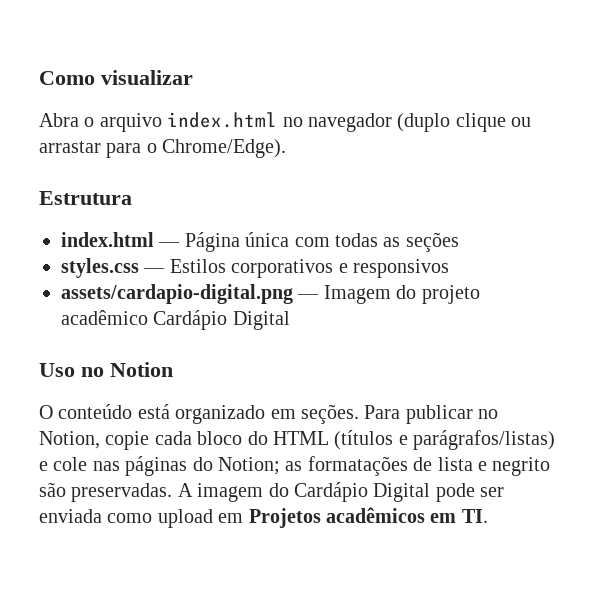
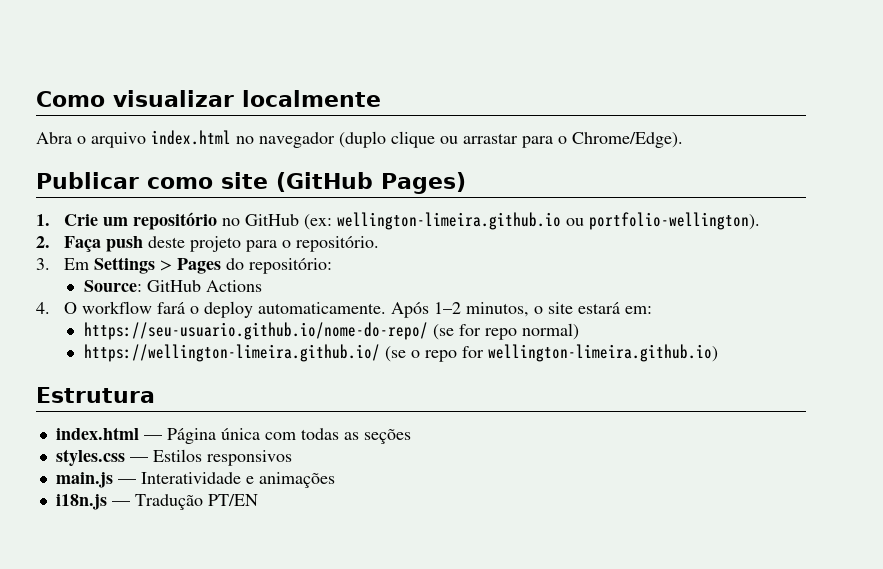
(193, 77) none -> [242,90,381,107] localmente
(287, 148) none -> [36,172,466,194] [36,212,760,230] [36,236,379,252] [36,257,332,274] [83,280,262,292] [36,301,652,318] [83,322,579,340] [83,344,718,362] // Publicar como site (GitHub Pages) // 1. Crie um repositório no GitHub (ex: wellington-limeira.github.io ou portfolio-wellington). // 2. Faça push deste projeto para o repositório. // 3. Em Settings > Pages do repositório: // Source: GitHub Actions // 4. O workflow fará o deploy automaticamente. Após 1–2 minutos, o site estará em: // https://seu-usuario.github.io/nome-do-repo/ (se for repo normal) // https://wellington-limeira.github.io/ (se o repo for wellington-limeira.github.io)
[231,259,348,278] corporativos e -> (202, 455) none
[61,284,480,304] [61,310,290,330] [39,362,173,377] [39,404,499,424] [39,430,556,450] [39,456,551,476] [39,482,505,502] [39,507,488,528] assets/cardapio-digital.png — Imagem do projeto acadêmico Cardápio Digital // Uso no Notion // O conteúdo está organizado em seções. Para publicar no Notion, copie cada bloco do HTML (títulos e parágrafos/listas) e cole nas páginas do Notion; as formatações de lista e negrito são preservadas. A imagem do Cardápio Digital pode ser enviada como upload em Projetos acadêmicos em TI. -> [55,472,335,488] [55,494,258,510] main.js — Interatividade e animações // i18n.js — Tradução PT/EN

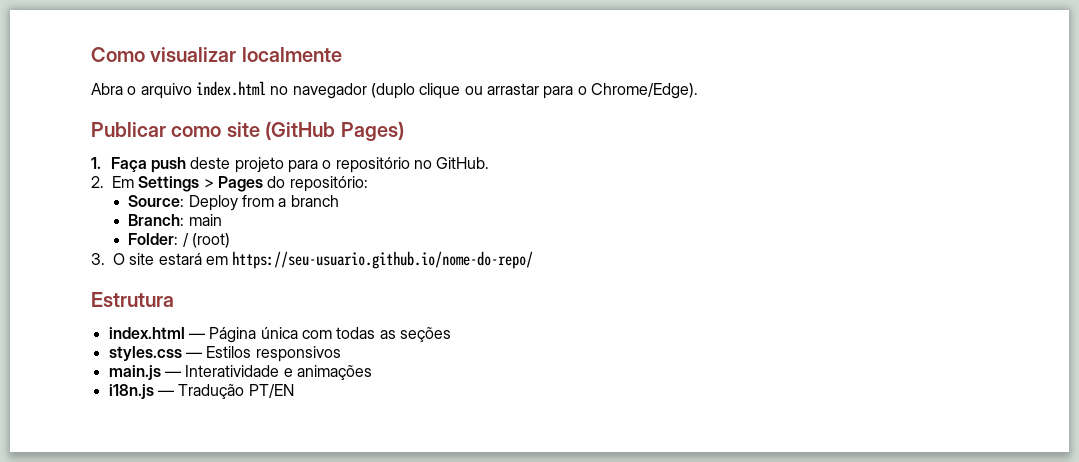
[63,212,760,230] [36,236,50,248] Crie um repositório no GitHub (ex: wellington-limeira.github.io ou portfolio-wellington). // 2. -> (101, 163) none
[295,236,379,252] [36,258,50,270] repositório. // 3. -> [335,157,490,173] [91,176,104,188] repositório no GitHub. // 2.
[146,280,262,292] [36,301,543,318] GitHub Actions // 4. O workflow fará o deploy automaticamente. Após 1–2 minutos, o -> [188,195,339,211] [128,214,222,226] [128,233,231,248] [91,253,125,265] Deploy from a branch // Branch: main // Folder: / (root) // 3. O
[624,306,652,314] em: // -> [205,256,228,265] em
[432,323,579,340] [83,344,718,362] (se for repo normal) // https://wellington-limeira.github.io/ (se o repo for wellington-limeira.github.io) -> (534, 260) none

